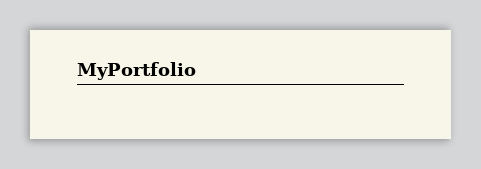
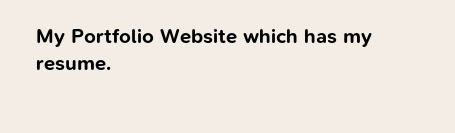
[77,62,196,80] MyPortfolio -> [36,28,372,47] [36,59,111,71] My Portfolio Website which has my resume.

